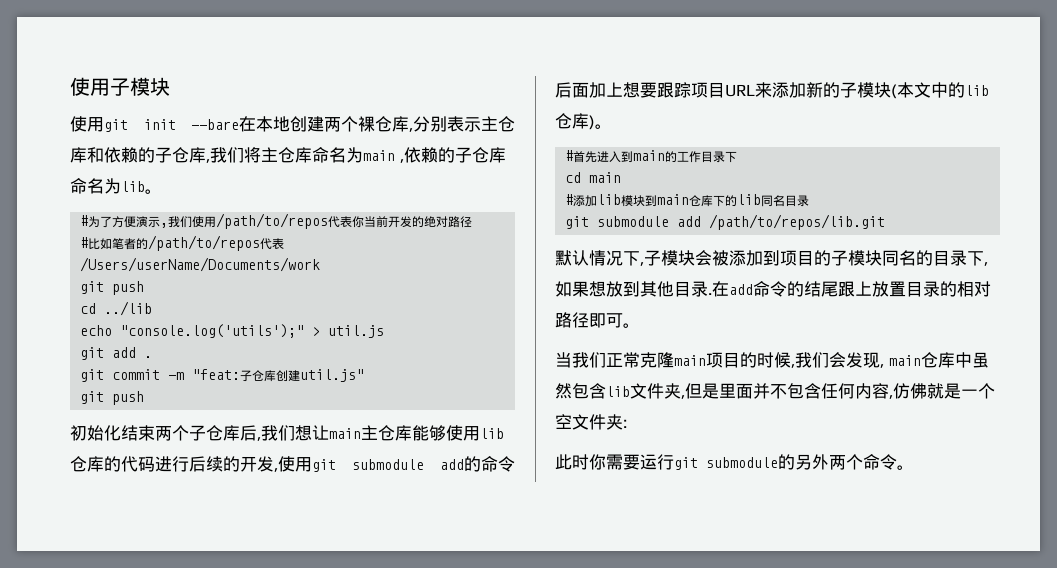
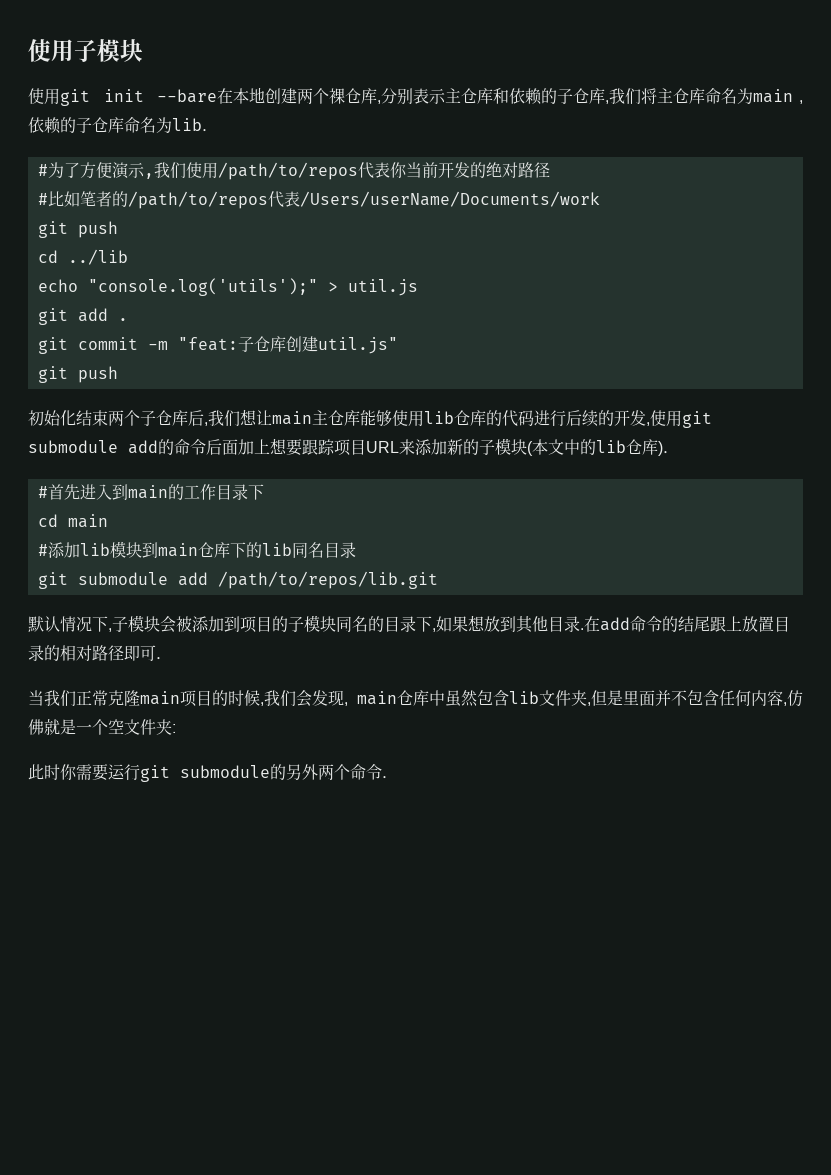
[145,189,162,194] 。 -> [202,129,218,132] ．
[595,124,612,129] 。 -> [663,451,679,454] ．
[623,323,640,328] 。 -> [156,657,172,660] ．
[897,465,914,470] 。 -> [382,776,398,779] ．

